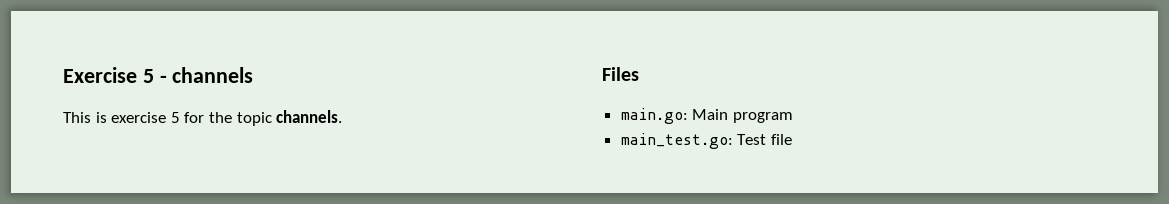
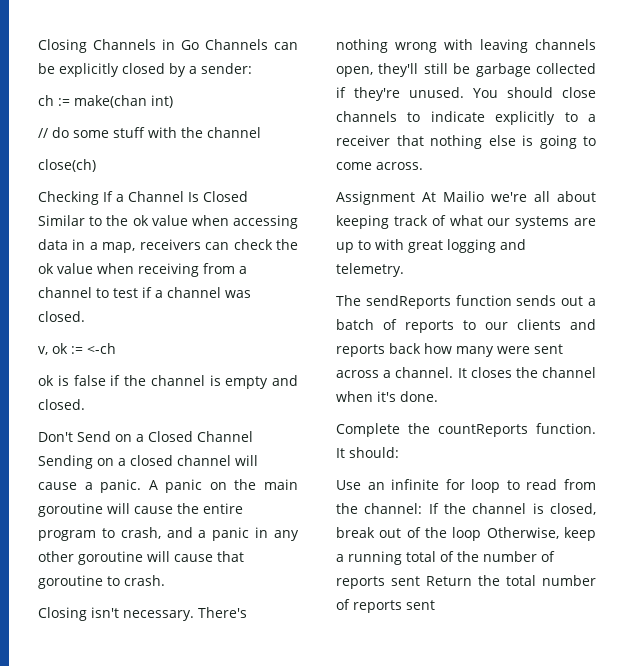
[63,67,254,83] [63,110,343,126] [602,67,639,81] [620,108,793,124] [620,133,792,149] Exercise 5 - channels // This is exercise 5 for the topic channels. // Files // main.go: Main program // main_test.go: Test file -> [38,39,298,53] [38,63,252,77] [38,95,173,108] [38,127,261,138] [38,159,96,172] [38,191,248,205] [38,215,298,229] [38,239,298,253] [38,263,247,277] [38,287,251,298] [38,311,85,322] [38,343,116,355] [38,375,298,389] [38,399,85,410] [38,431,253,442] [38,455,258,469] [38,479,298,493] [38,503,243,517] [38,527,299,541] [38,551,244,565] [38,575,165,589] [38,607,247,621] [336,39,596,53] [336,63,596,77] [336,87,596,101] [336,111,596,125] [336,135,596,149] [336,162,423,170] [336,191,596,205] [336,215,596,229] [336,239,526,253] [336,263,404,277] [336,295,596,309] [336,319,596,333] [336,343,563,357] [336,367,596,378] [336,391,438,402] [336,423,596,437] [336,447,399,458] [336,479,596,493] [336,503,596,515] [336,527,596,541] [336,551,555,565] [336,575,596,589] [336,599,435,613] Closing Channels in Go Channels can be explicitly closed by a sender: // ch := make(chan int) // // do some stuff with the channel // close(ch) // Checking If a Channel Is Closed Similar to the ok value when accessing data in a map, receivers can check the ok value when receiving from a channel to test if a channel was closed. // v, ok := <-ch // ok is false if the channel is empty and closed. // Don't Send on a Closed Channel Sending on a closed channel will cause a panic. A panic on the main goroutine will cause the entire program to crash, and a panic in any other goroutine will cause that goroutine to crash. // Closing isn't necessary. There's nothing wrong with leaving channels open, they'll still be garbage collected if they're unused. You should close channels to indicate explicitly to a receiver that nothing else is going to come across. // Assignment At Mailio we're all about keeping track of what our systems are up to with great logging and telemetry. // The sendReports function sends out a batch of reports to our clients and reports back how many were sent across a channel. It closes the channel when it's done. // Complete the countReports function. It should: // Use an infinite for loop to read from the channel: If the channel is closed, break out of the loop Otherwise, keep a running total of the number of reports sent Return the total number of reports sent

